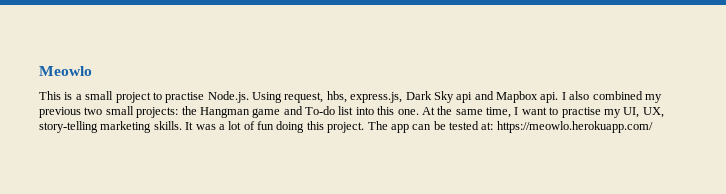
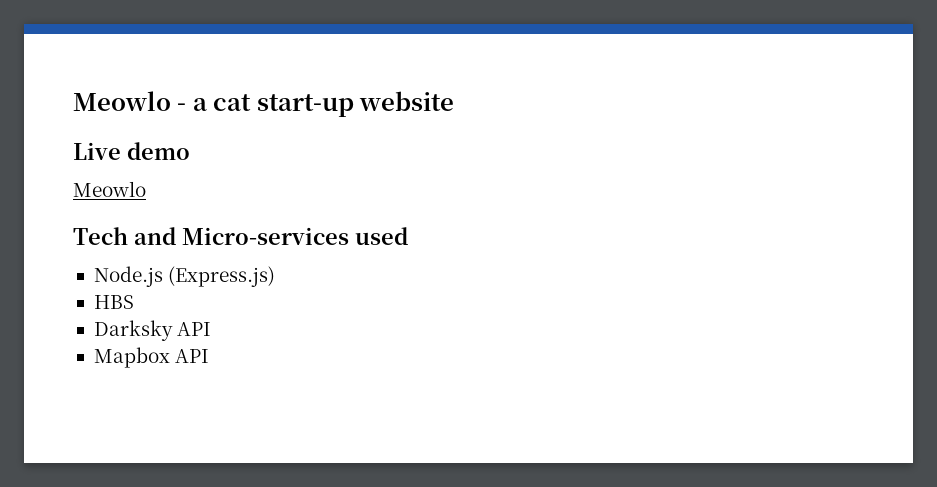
[39,66,92,76] [39,91,662,103] [39,106,664,118] [39,121,653,133] Meowlo // This is a small project to practise Node.js. Using request, hbs, express.js, Dark Sky api and Mapbox api. I also combined my previous two small projects: the Hangman game and To-do list into this one. At the same time, I want to practise my UI, UX, story-telling marketing skills. It was a lot of fun doing this project. The app can be tested at: https://meowlo.herokuapp.com/ -> [73,91,455,117] [73,142,190,160] [73,181,146,197] [73,227,408,245] [93,266,276,287] [93,295,134,309] [93,320,212,341] [93,347,210,368] Meowlo - a cat start-up website // Live demo // Meowlo // Tech and Micro-services used // Node.js (Express.js) // HBS // Darksky API // Mapbox API

